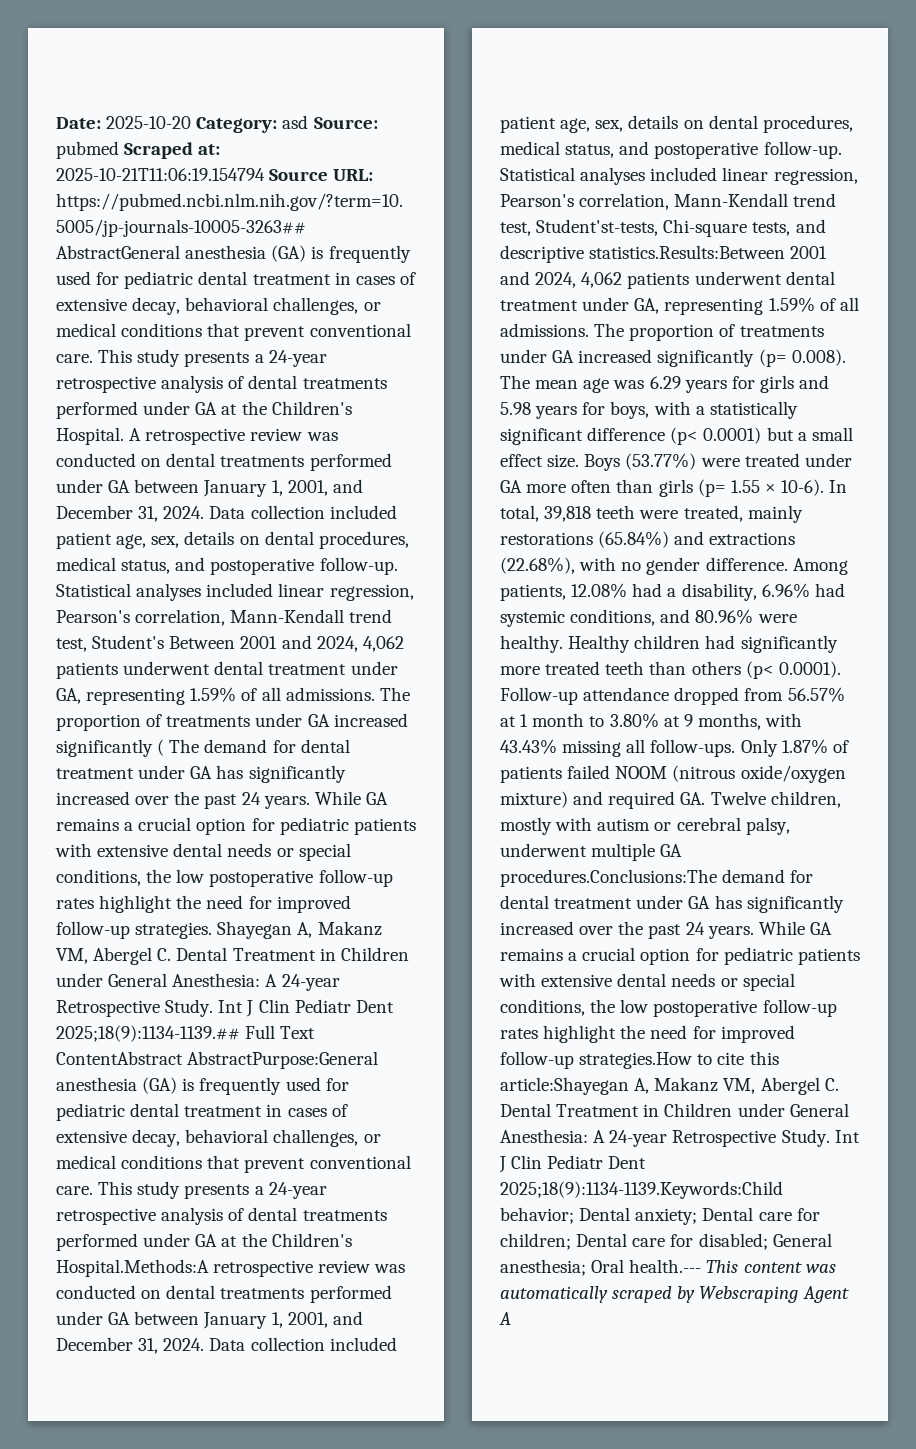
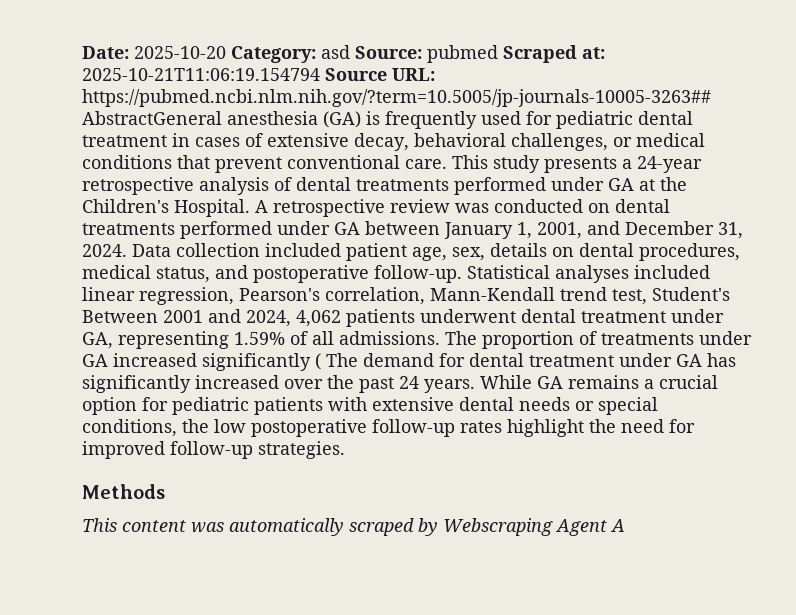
[217,921,382,939] [56,947,409,965] [56,973,340,991] [56,999,394,1017] [56,1025,316,1042] [56,1051,379,1069] [56,1077,349,1095] [56,1103,348,1121] [56,1129,381,1147] [56,1155,411,1173] [56,1181,327,1199] [56,1207,387,1225] [56,1233,352,1251] [56,1259,406,1277] [56,1285,392,1303] [56,1311,363,1329] [56,1337,397,1354] [500,115,853,133] [500,141,842,159] [500,167,858,185] [500,193,837,210] [500,219,826,237] [500,245,828,263] [500,271,835,289] [500,297,859,315] [500,323,824,341] [500,349,846,367] [500,375,830,393] [500,401,798,419] [500,427,853,445] [500,453,852,471] [500,479,848,497] [500,505,803,523] [500,531,796,548] [500,557,848,575] [500,583,845,601] [500,609,797,627] [500,635,838,653] [500,661,841,679] [500,687,845,705] [500,713,803,730] [500,739,849,757] [500,765,846,783] [500,791,841,809] [500,817,790,835] [500,843,683,861] [500,869,814,887] [500,895,844,913] [500,921,832,939] [500,947,860,965] [499,973,795,991] [500,999,837,1017] [500,1025,795,1043] [500,1051,779,1069] [500,1077,839,1095] [500,1103,849,1117] [500,1129,860,1147] [499,1155,647,1173] [500,1181,783,1199] [500,1207,820,1225] [500,1233,832,1250] [500,1259,702,1276] Shayegan A, Makanz VM, Abergel C. Dental Treatment in Children under General Anesthesia: A 24-year Retrospective Study. Int J Clin Pediatr Dent 2025;18(9):1134-1139.## Full Text ContentAbstract AbstractPurpose:General anesthesia (GA) is frequently used for pediatric dental treatment in cases of extensive decay, behavioral challenges, or medical conditions that prevent conventional care. This study presents a 24-year retrospective analysis of dental treatments performed under GA at the Children's Hospital.Methods:A retrospective review was conducted on dental treatments performed under GA between January 1, 2001, and December 31, 2024. Data collection included patient age, sex, details on dental procedures, medical status, and postoperative follow-up. Statistical analyses included linear regression, Pearson's correlation, Mann-Kendall trend test, Student'st-tests, Chi-square tests, and descriptive statistics.Results:Between 2001 and 2024, 4,062 patients underwent dental treatment under GA, representing 1.59% of all admissions. The proportion of treatments under GA increased significantly (p= 0.008). The mean age was 6.29 years for girls and 5.98 years for boys, with a statistically significant difference (p< 0.0001) but a small effect size. Boys (53.77%) were treated under GA more often than girls (p= 1.55 × 10-6). In total, 39,818 teeth were treated, mainly restorations (65.84%) and extractions (22.68%), with no gender difference. Among patients, 12.08% had a disability, 6.96% had systemic conditions, and 80.96% were healthy. Healthy children had significantly more treated teeth than others (p< 0.0001). Follow-up attendance dropped from 56.57% at 1 month to 3.80% at 9 months, with 43.43% missing all follow-ups. Only 1.87% of patients failed NOOM (nitrous oxide/oxygen mixture) and required GA. Twelve children, mostly with autism or cerebral palsy, underwent multiple GA procedures.Conclusions:The demand for dental treatment under GA has significantly increased over the past 24 years. While GA remains a crucial option for pediatric patients with extensive dental needs or special conditions, the low postoperative follow-up rates highlight the need for improved follow-up strategies.How to cite this article:Shayegan A, Makanz VM, Abergel C. Dental Treatment in Children under General Anesthesia: A 24-year Retrospective Study. Int J Clin Pediatr Dent 2025;18(9):1134-1139.Keywords:Child behavior; Dental anxiety; Dental care for children; Dental care for disabled; General anesthesia; Oral health.--- -> [82,484,165,499] // Methods //

